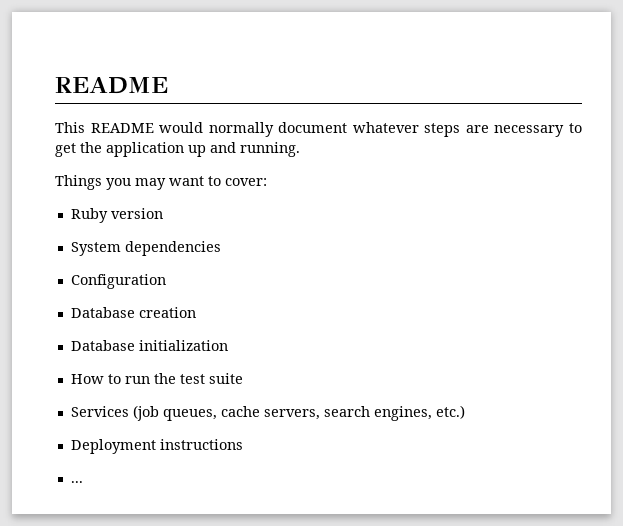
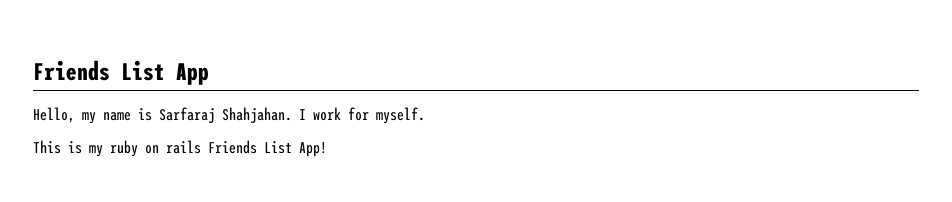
[55,77,168,94] [55,122,582,137] [55,142,300,157] [55,175,267,190] [70,208,163,223] [70,241,221,256] [70,274,166,289] [70,307,196,318] [70,340,228,351] [70,373,243,384] [70,405,465,421] [70,439,243,454] [70,481,83,483] README // This README would normally document whatever steps are necessary to get the application up and running. // Things you may want to cover: // Ruby version // System dependencies // Configuration // Database creation // Database initialization // How to run the test suite // Services (job queues, cache servers, search engines, etc.) // Deployment instructions // ... -> [33,60,209,85] [33,107,425,124] [33,140,327,157] Friends List App // Hello, my name is Sarfaraj Shahjahan. I work for myself. // This is my ruby on rails Friends List App!

